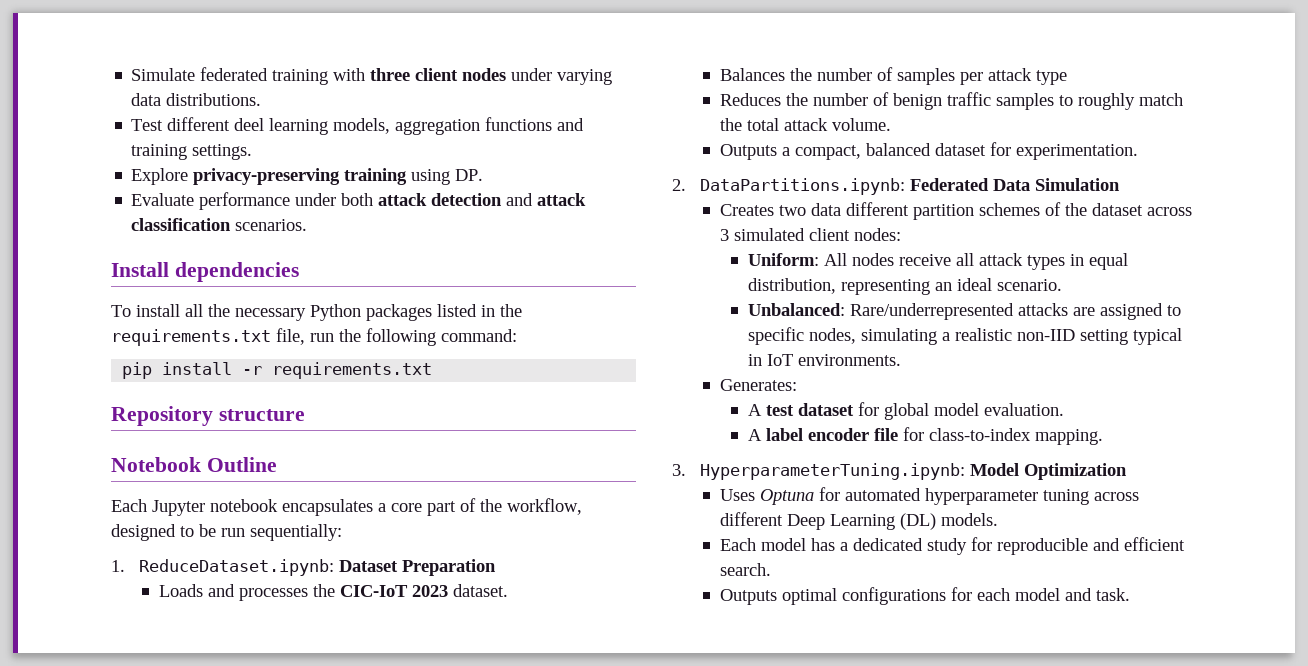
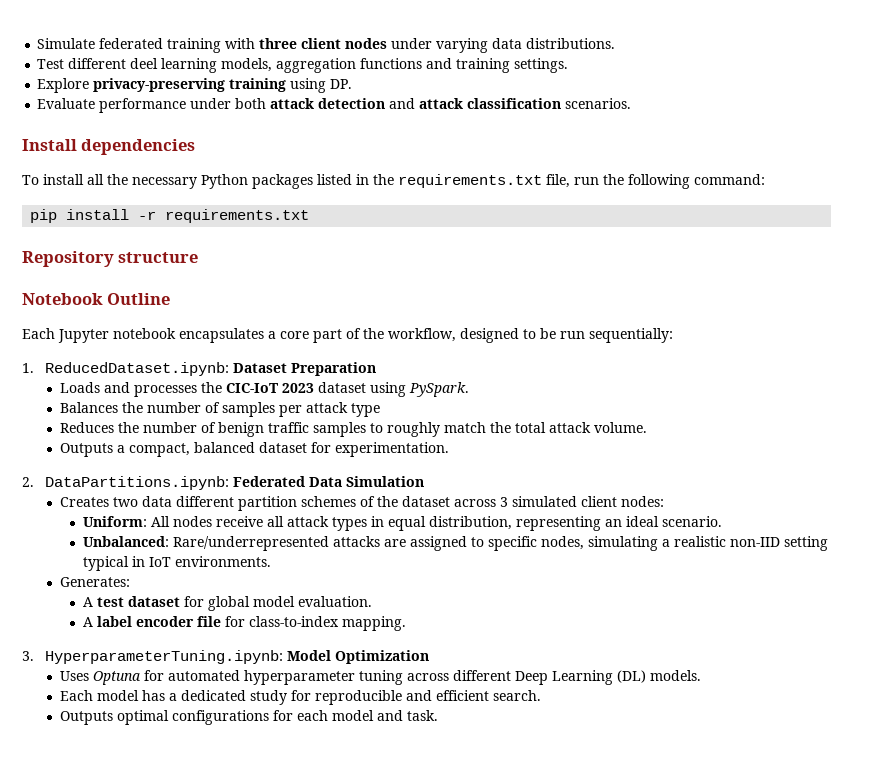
[138,559,334,576] ReduceDataset.ipynb: -> [44,362,229,376] ReducedDataset.ipynb:
[453,584,509,597] dataset. -> [318,382,470,397] dataset using PySpark.

